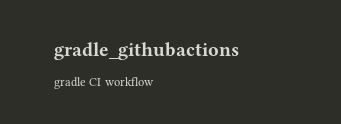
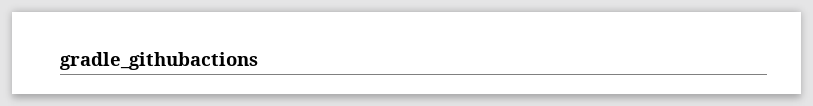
[54,77,154,89] // gradle CI workflow -> (258, 61) none

